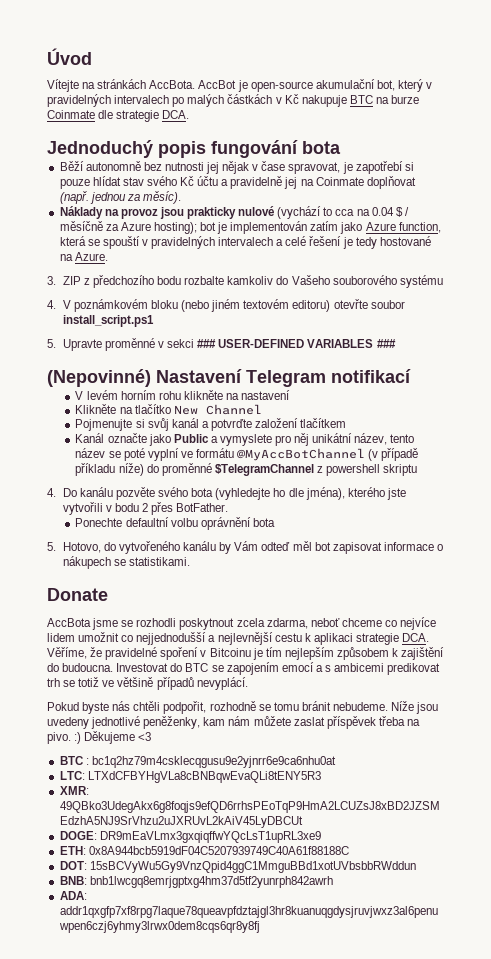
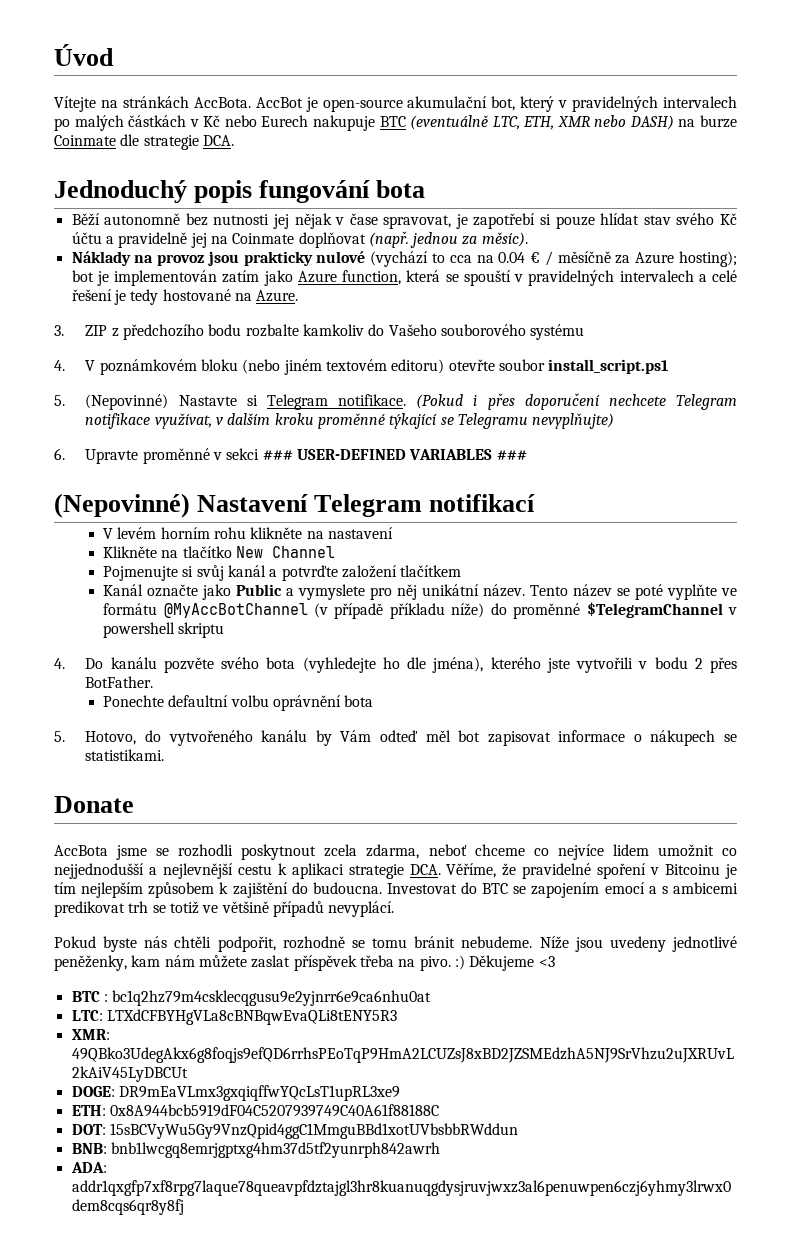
[301,95,373,107] nakupuje BTC -> [224,115,674,131] nebo Eurech nakupuje BTC (eventuálně LTC, ETH, XMR nebo DASH)
[395,207,403,217] $ -> [530,252,541,263] €
(56, 343) none -> [85,393,737,410] [85,413,615,429] [54,448,65,460] (Nepovinné) Nastavte si Telegram notifikace. (Pokud i přes doporučení nechcete Telegram notifikace využívat, v dalším kroku proměnné týkající se Telegramu nevyplňujte) // 6.
[354,433,415,445] název, tento -> [483,584,569,597] název. Tento
[147,448,179,461] vyplní -> [667,584,718,600] vyplňte
[316,466,323,473] z -> [727,607,737,615] v

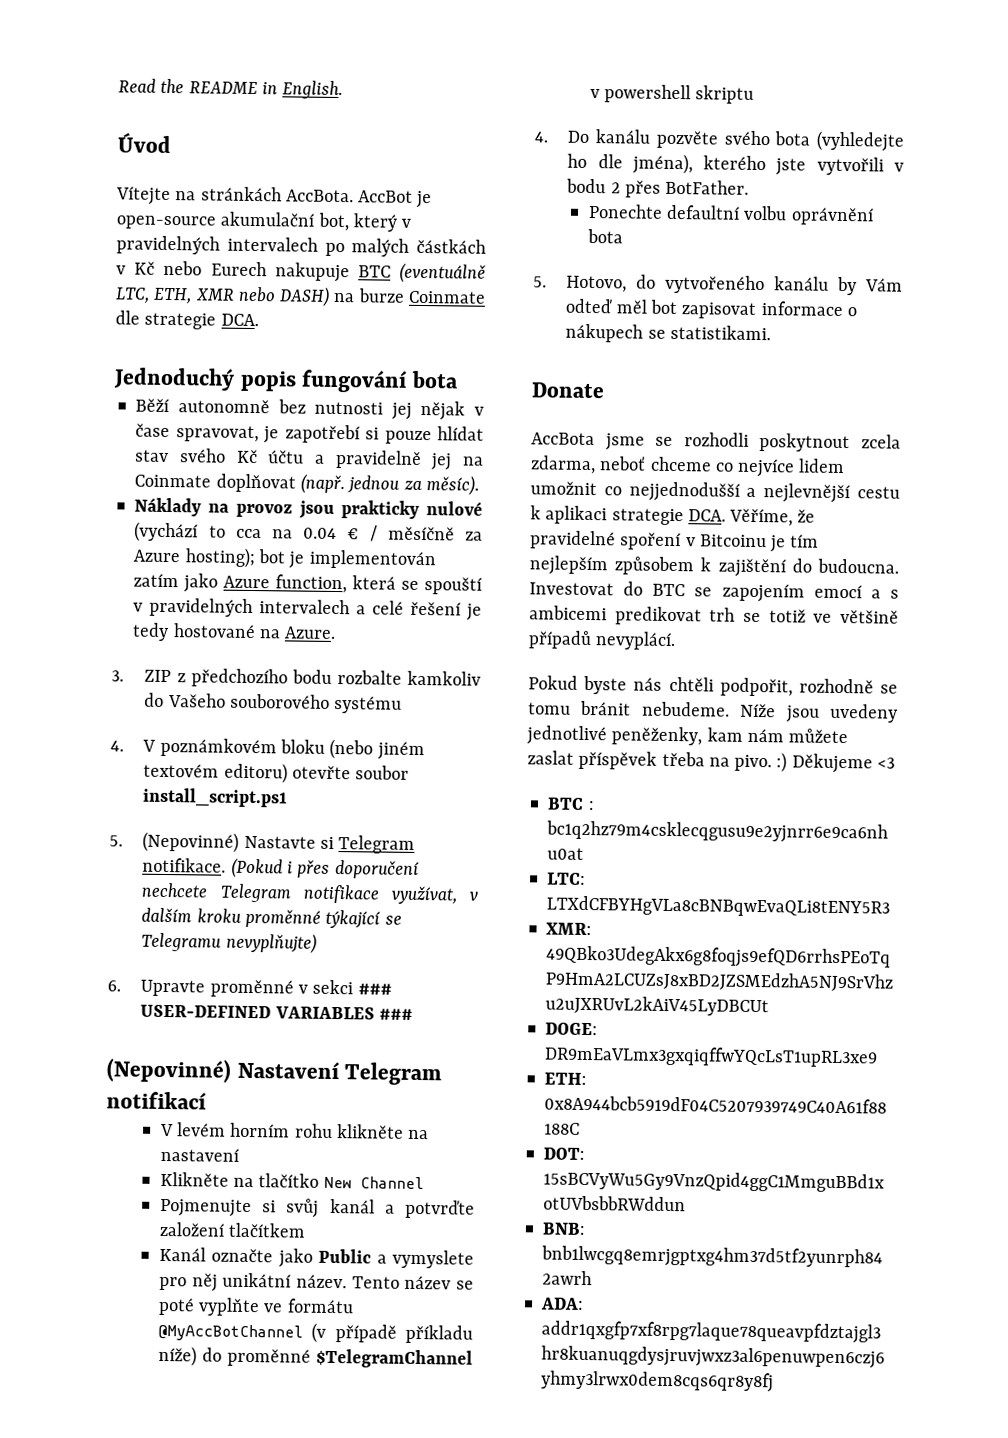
(54, 55) none -> [118,78,344,100] Read the README in English. //

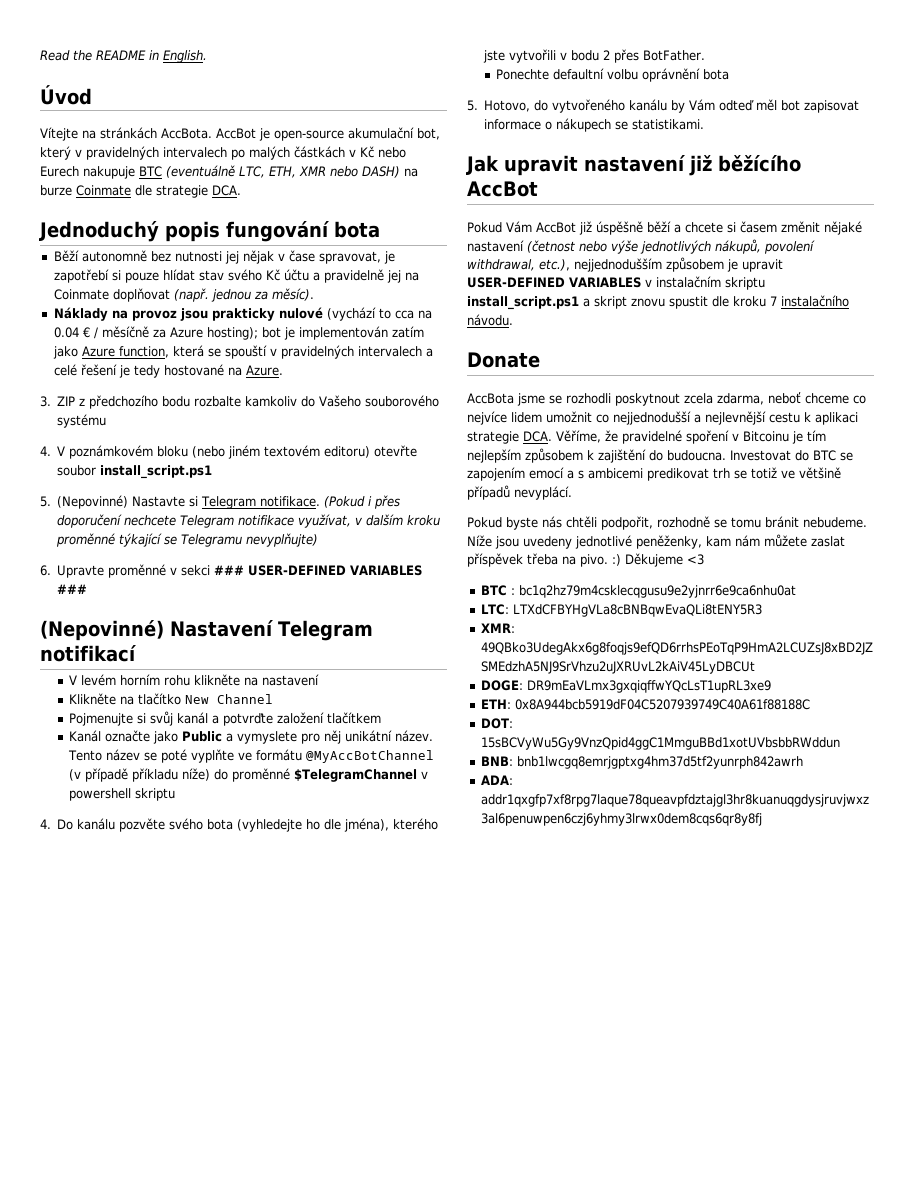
(771, 332) none -> [466,155,801,176] [467,181,538,197] [467,221,862,235] [467,239,815,254] [467,257,783,272] [467,276,765,290] [467,295,849,310] [467,314,513,326] // Jak upravit nastavení již běžícího AccBot // Pokud Vám AccBot již úspěšně běží a chcete si časem změnit nějaké nastavení (četnost nebo výše jednotlivých nákupů, povolení withdrawal, etc.), nejjednodušším způsobem je upravit USER-DEFINED VARIABLES v instalačním skriptu install_script.ps1 a skript znovu spustit dle kroku 7 instalačního návodu.

